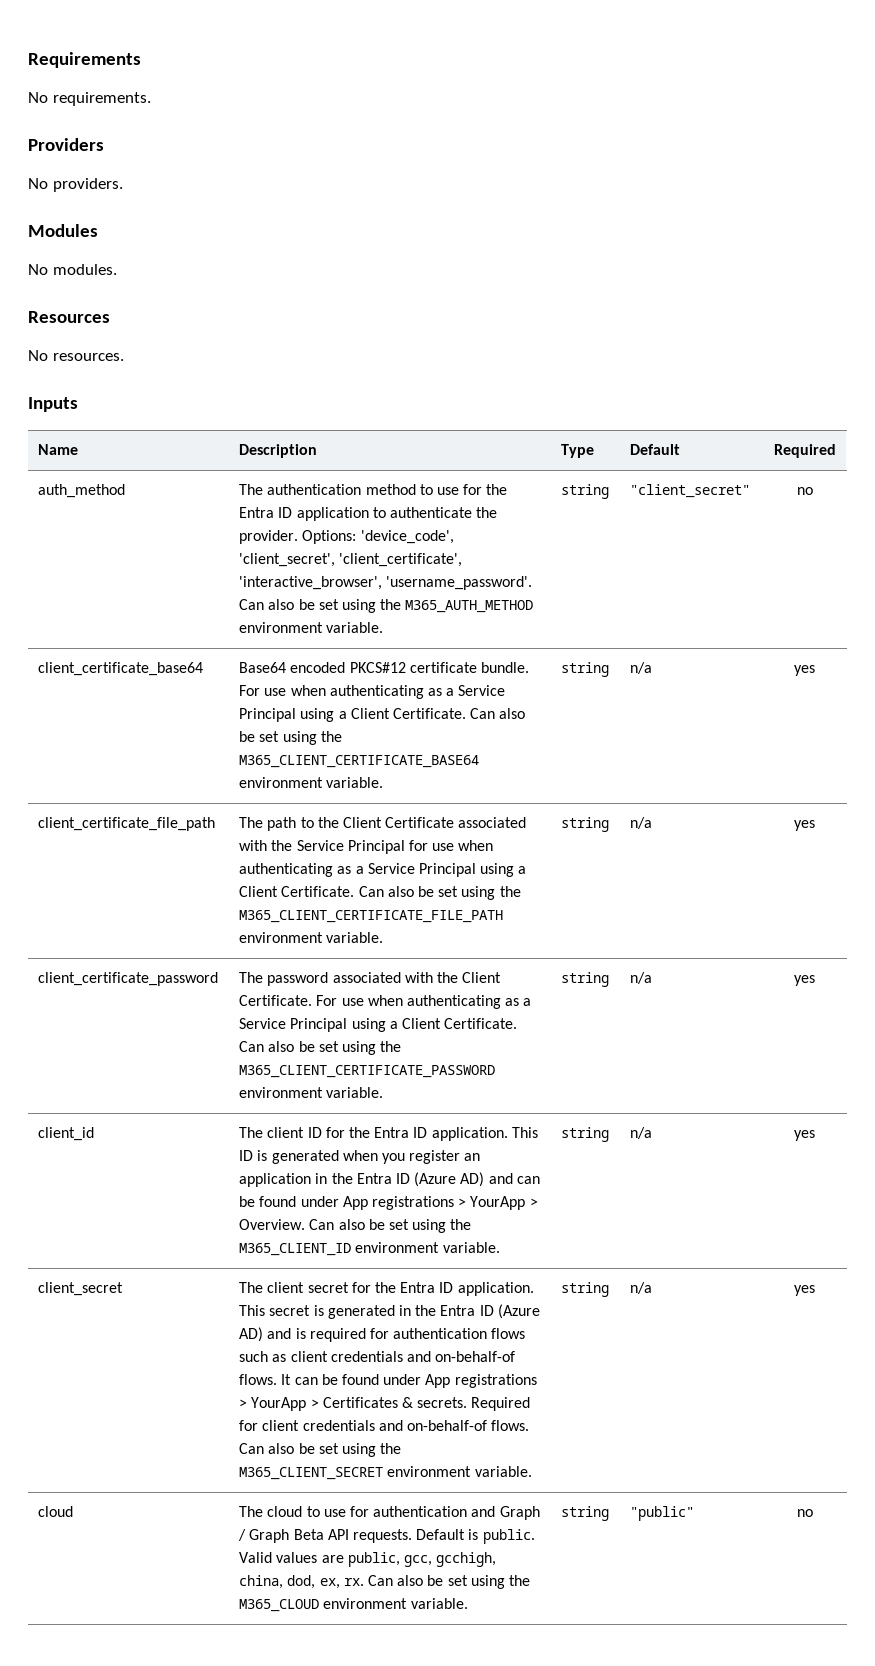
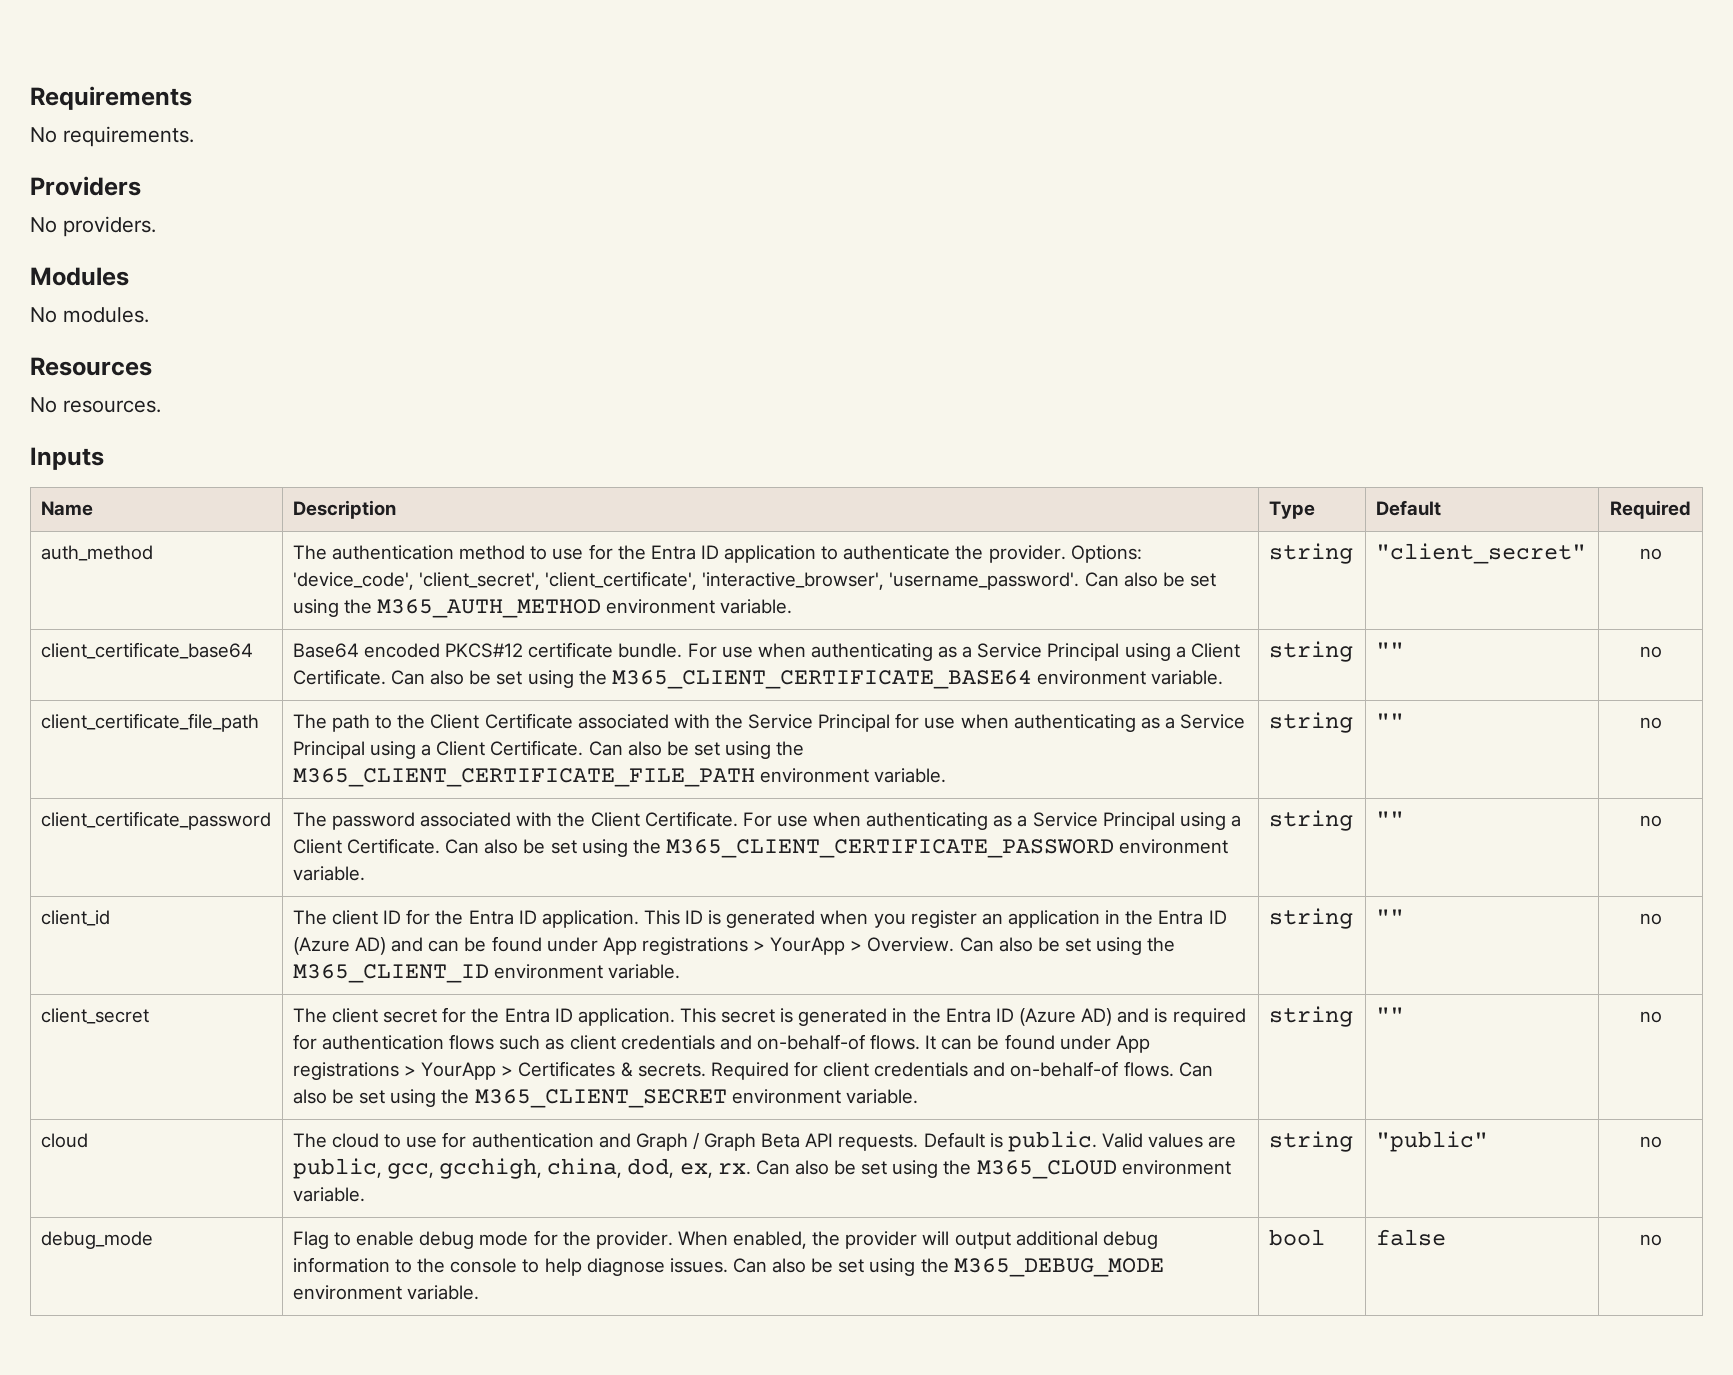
[630,662,653,674] [794,665,815,676] n/a | yes -> [1375,642,1404,657] [1639,646,1662,658] "" | no
[630,817,653,829] [794,820,815,831] n/a | yes -> [1375,713,1404,728] [1639,717,1662,729] "" | no
[630,972,653,984] [794,975,815,986] n/a | yes -> [1375,811,1404,826] [1639,815,1662,827] "" | no
[630,1127,653,1139] [794,1130,815,1141] n/a | yes -> [1375,909,1404,924] [1639,913,1662,925] "" | no
[630,1282,653,1294] [794,1285,815,1296] n/a | yes -> [1375,1007,1404,1022] [1639,1011,1662,1023] "" | no
(813, 1513) none -> [40,1231,153,1249] [292,1230,1158,1249] [292,1257,1164,1277] [292,1285,480,1300] [1268,1229,1325,1246] [1375,1229,1446,1246] [1639,1234,1662,1246] // debug_mode | Flag to enable debug mode for the provider. When enabled, the provider will output additional debug information to the console to help diagnose issues. Can also be set using the M365_DEBUG_MODE environment variable. | bool | false | no

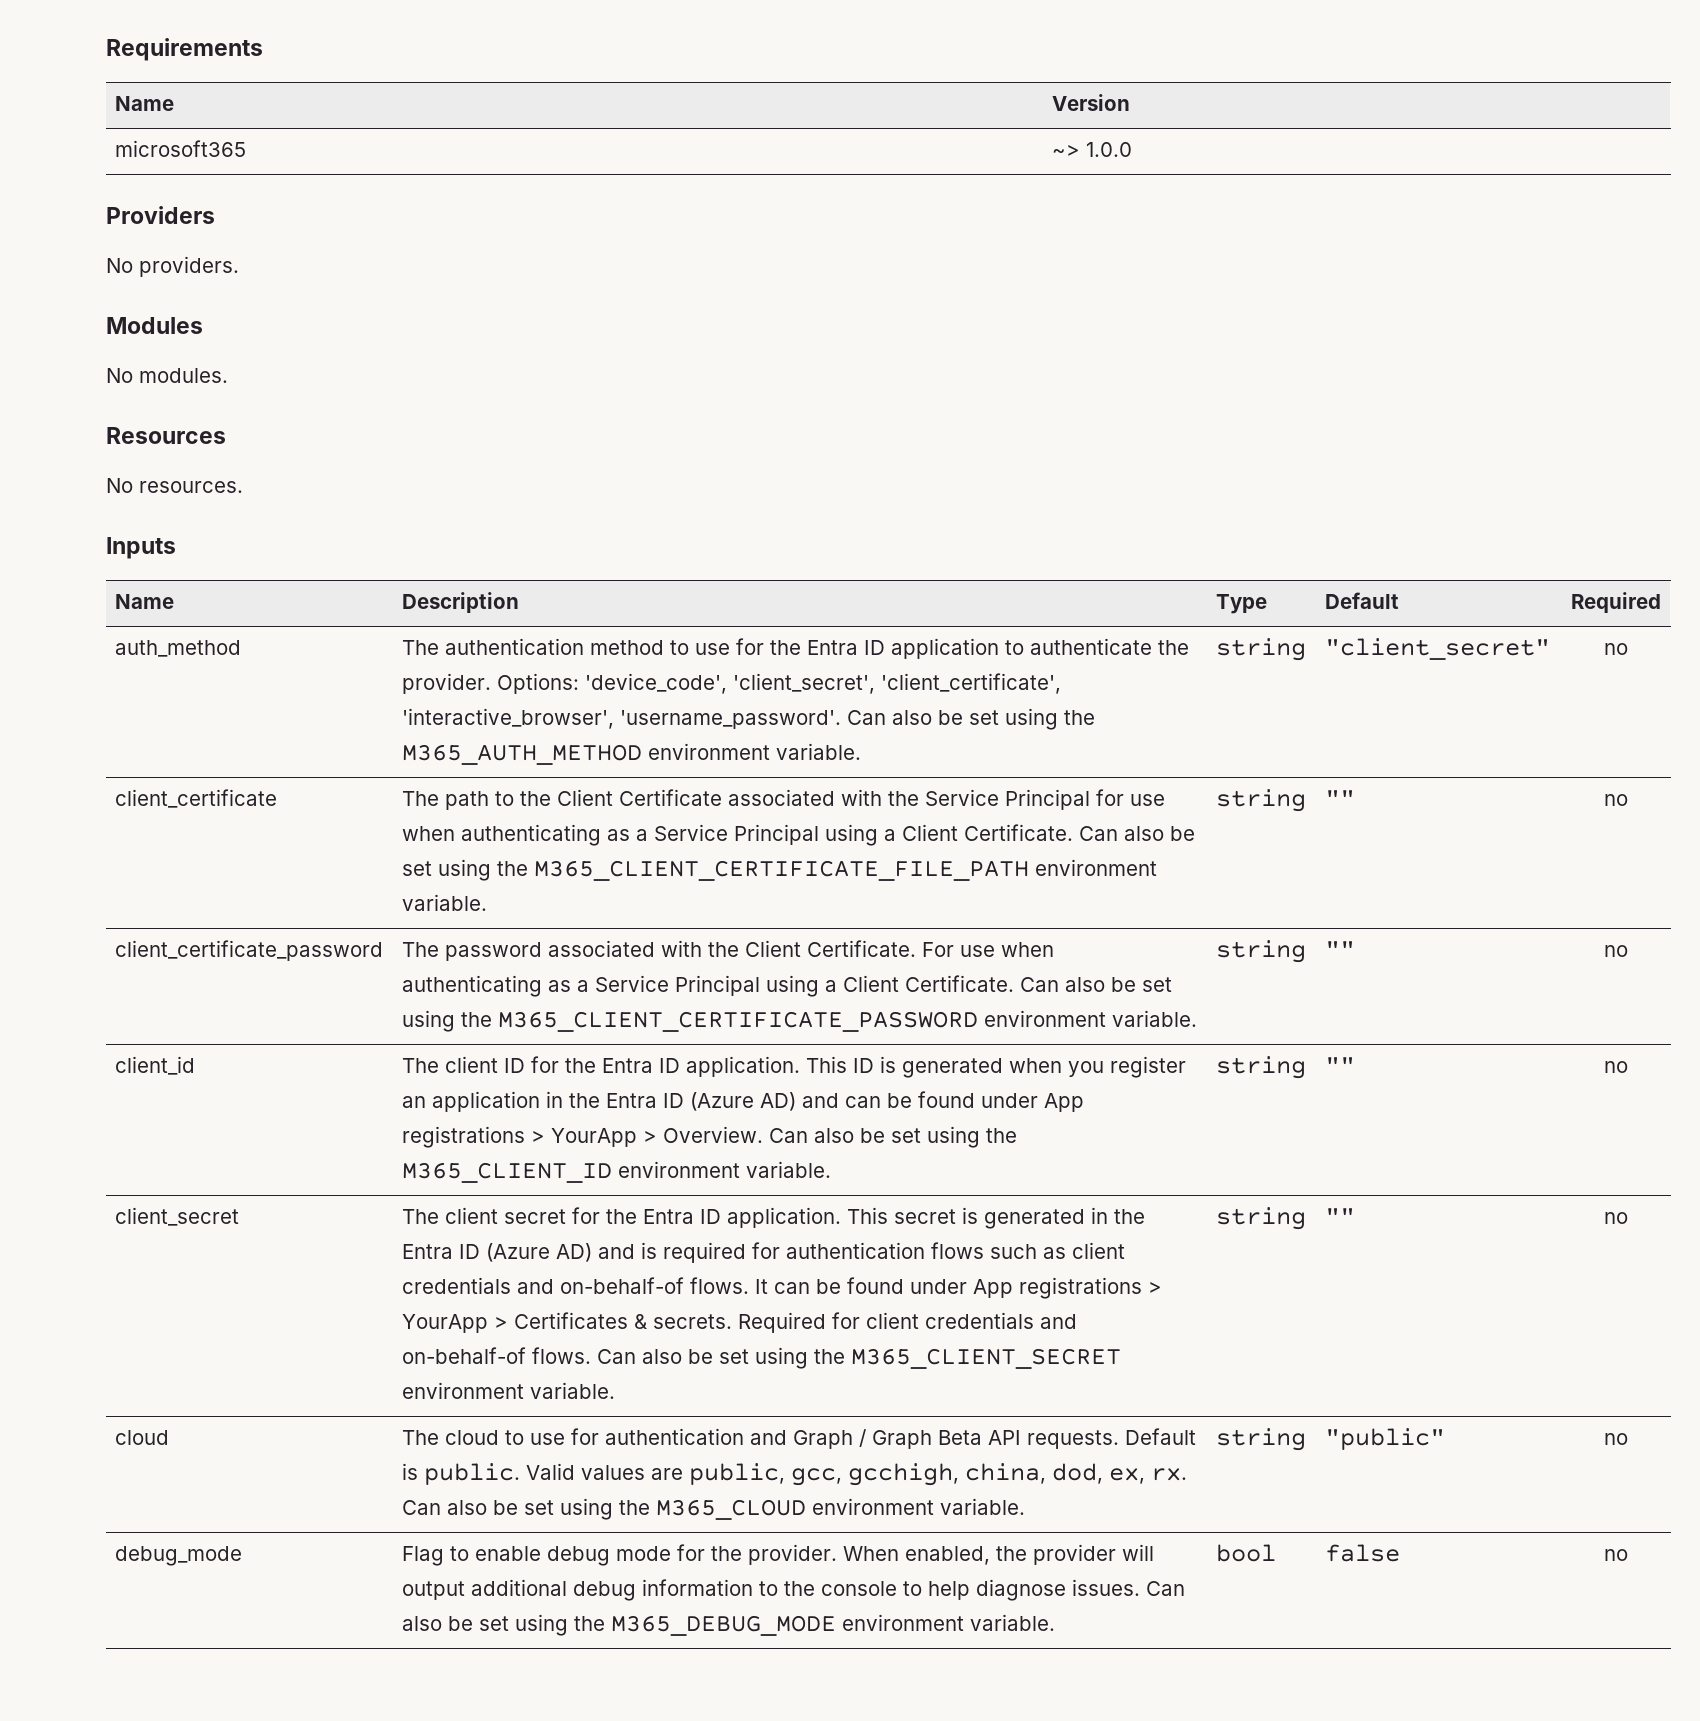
[30,126,194,147] // No requirements. -> [115,96,175,111] [1052,94,1131,111] [115,140,247,157] [1052,142,1133,157] // Name | Version // microsoft365 | ~> 1.0.0
[40,642,253,659] [292,642,1240,661] [292,669,1224,689] [1268,641,1353,662] [1375,642,1404,657] [1639,646,1662,658] [40,713,259,732] client_certificate_base64 | Base64 encoded PKCS#12 certificate bundle. For use when authenticating as a Service Principal using a Client Certificate. Can also be set using the M365_CLIENT_CERTIFICATE_BASE64 environment variable. | string | "" | no // client_certificate_file_path -> [115,789,278,808] client_certificate

